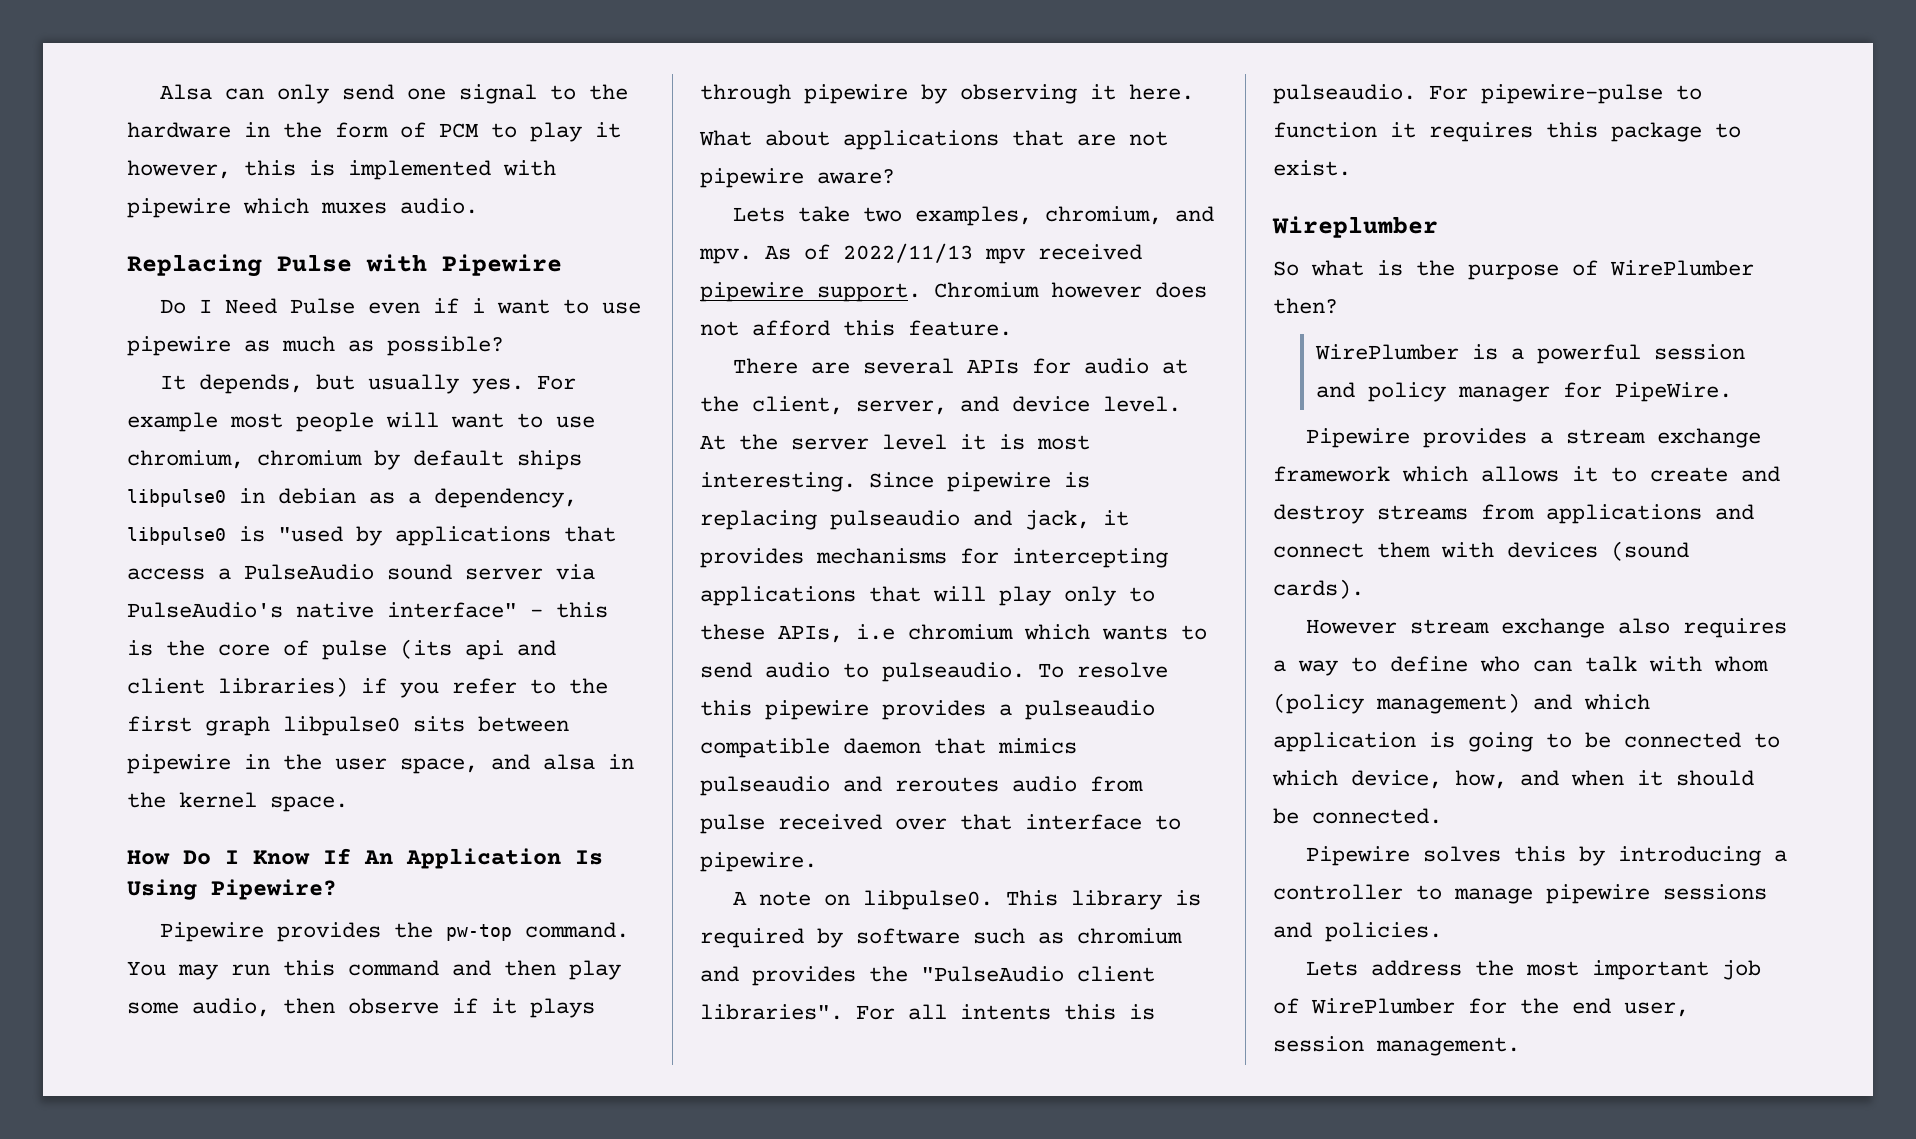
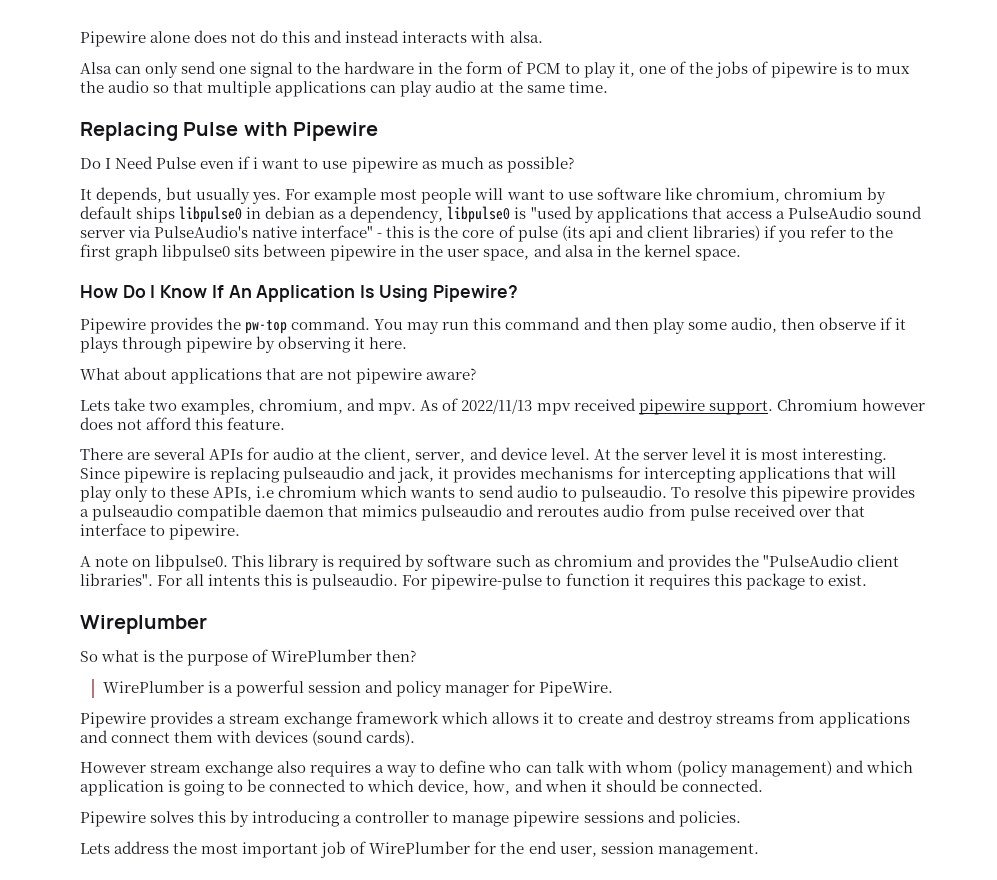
(160, 92) none -> [80,30,543,47] Pipewire alone does not do this and instead interacts with alsa. //
[595,122,621,138] [127,160,556,180] [127,198,478,218] it however, this is implemented with pipewire which muxes audio. -> [618,61,911,78] [80,80,608,97] it, one of the jobs of pipewire is to mux the audio so that multiple applications can play audio at the same time.
(595, 422) none -> [596,187,692,200] software like

